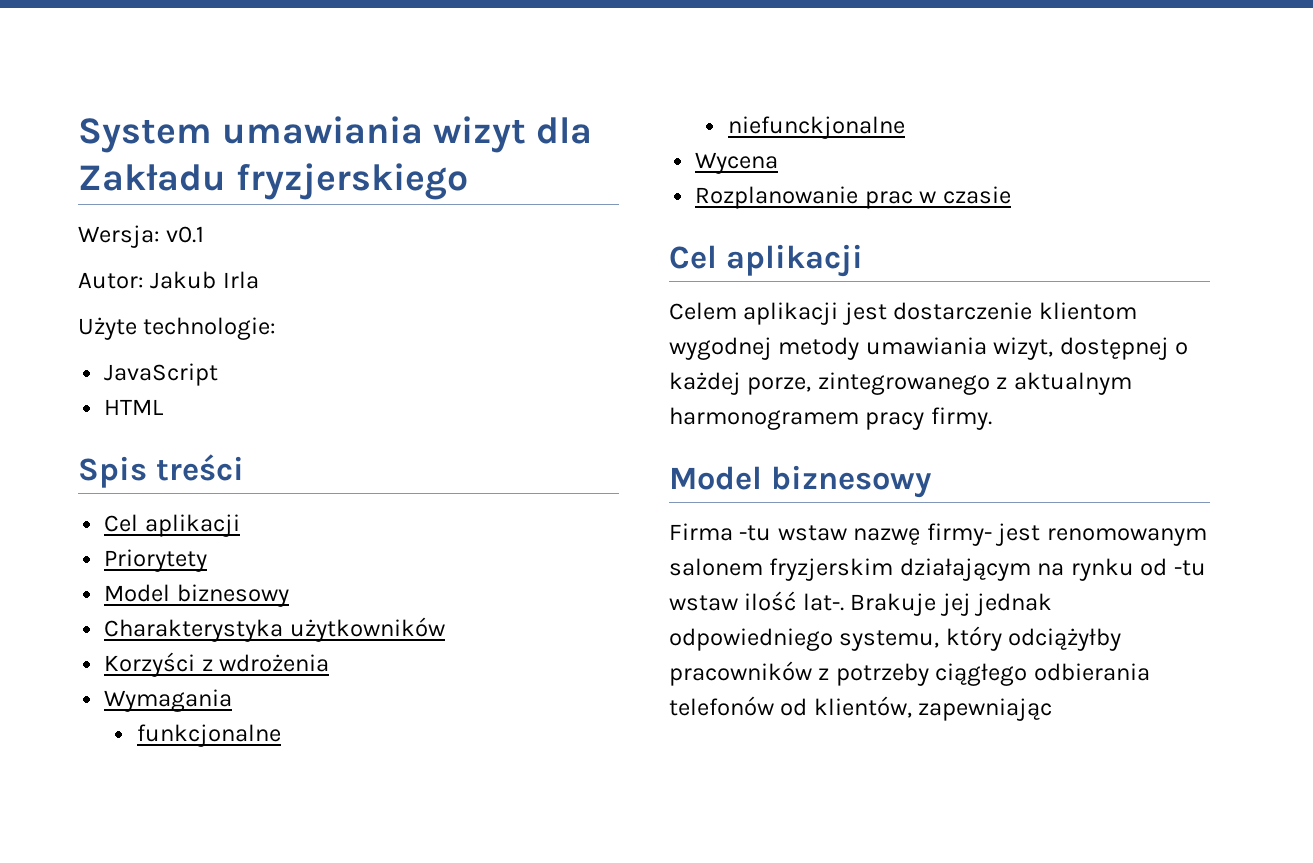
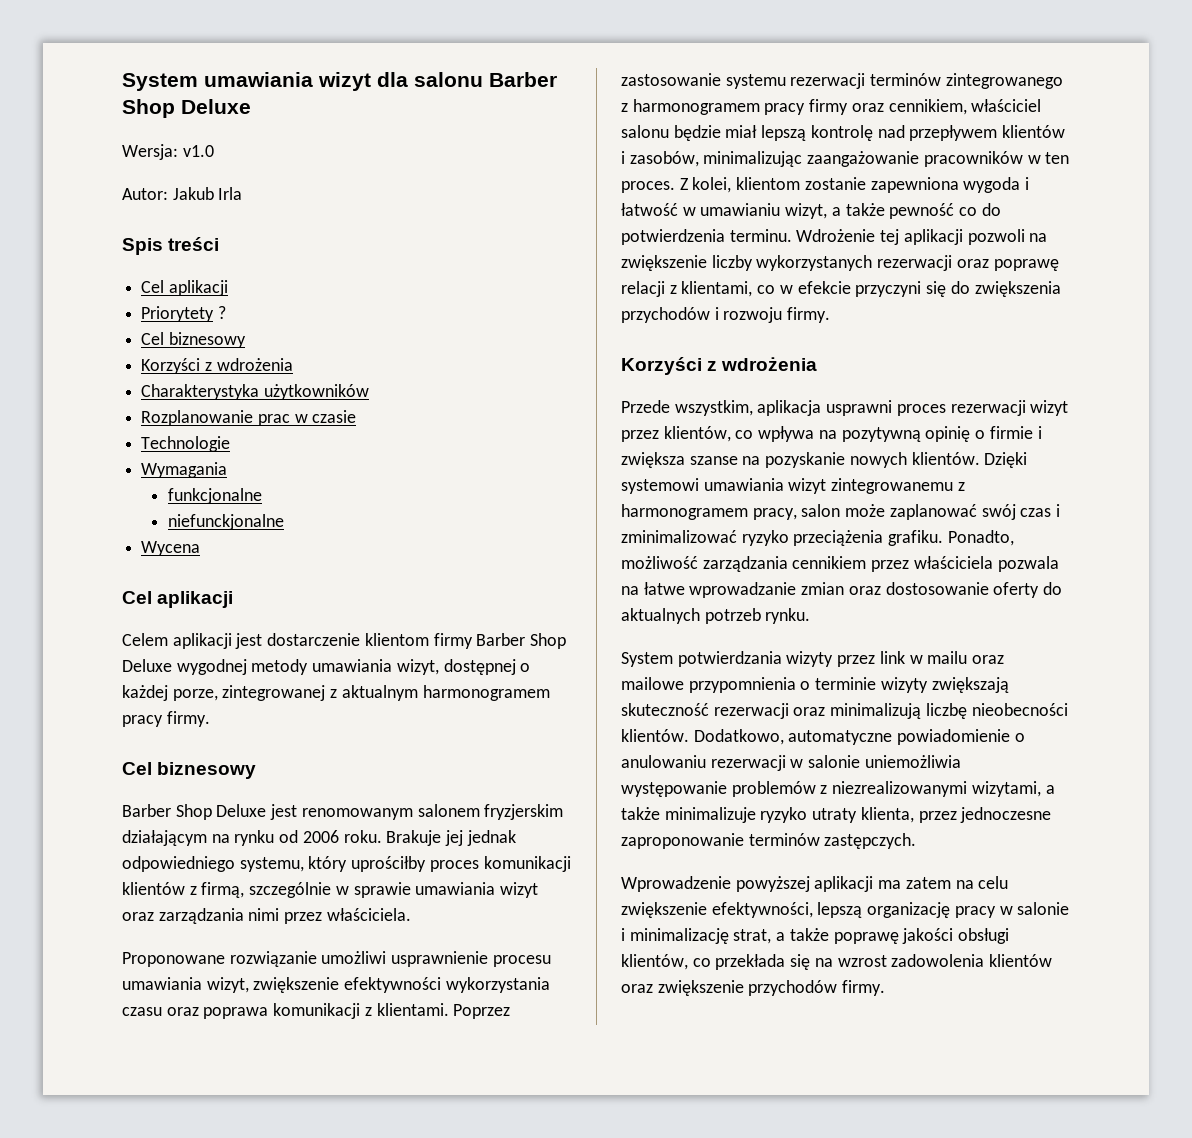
[78,163,469,200] Zakładu fryzjerskiego -> [414,72,557,87] [122,99,251,118] salonu Barber Shop Deluxe
[166,226,205,243] v0.1 -> [182,145,214,157] v1.0
[78,317,277,340] [104,363,219,386] [104,399,164,415] // Użyte technologie: // JavaScript // HTML -> (243, 193) none
[104,584,289,607] // Model biznesowy -> [217,306,226,319] [141,332,246,348] [141,358,293,374] ? // Cel biznesowy // Korzyści z wdrożenia
[104,652,330,677] Korzyści z wdrożenia -> [141,410,357,426] [141,436,231,452] Rozplanowanie prac w czasie // Technologie
[695,186,1011,209] // Rozplanowanie prac w czasie -> (201, 548) none
(1137, 311) none -> [433,633,567,649] [122,659,172,672] firmy Barber Shop Deluxe
[817,372,990,395] zintegrowanego -> [222,685,326,701] zintegrowanej
[669,465,931,498] [669,523,992,546] Model biznesowy // Firma -tu wstaw nazwę firmy- -> [122,762,257,779] [122,804,267,820] Cel biznesowy // Barber Shop Deluxe
[1173,560,1206,576] [669,591,844,611] -tu wstaw ilość lat-. -> [302,830,382,843] 2006 roku.
[1008,628,1122,651] [669,661,1150,686] [669,696,1053,721] odciążyłby pracowników z potrzeby ciągłego odbierania telefonów od klientów, zapewniając -> [351,856,571,872] [122,882,539,898] [122,908,411,924] [122,951,551,967] [122,977,550,993] [122,1003,511,1019] [621,73,1063,89] [621,99,1042,115] [621,125,1066,141] [621,151,1070,167] [621,177,1030,193] [621,203,1001,219] [621,229,1048,245] [621,255,1059,271] [621,281,1061,297] [621,307,831,323] [621,357,818,375] [621,400,1069,416] [621,426,1042,442] [621,452,1028,468] [621,478,965,494] [621,504,1061,520] [621,530,1014,546] [621,556,1059,572] [621,582,1063,598] [621,608,811,624] [621,651,1005,667] [621,677,1009,693] [621,703,1068,719] [621,729,1025,745] [621,755,961,771] [621,781,1055,797] [621,807,1052,823] [621,833,917,849] [621,876,1009,892] [621,902,1070,918] [621,928,1010,944] [621,954,1053,970] [621,980,886,996] uprościłby proces komunikacji klientów z firmą, szczególnie w sprawie umawiania wizyt oraz zarządzania nimi przez właściciela. // Proponowane rozwiązanie umożliwi usprawnienie procesu umawiania wizyt, zwiększenie efektywności wykorzystania czasu oraz poprawa komunikacji z klientami. Poprzez zastosowanie systemu rezerwacji terminów zintegrowanego z harmonogramem pracy firmy oraz cennikiem, właściciel salonu będzie miał lepszą kontrolę nad przepływem klientów i zasobów, minimalizując zaangażowanie pracowników w ten proces. Z kolei, klientom zostanie zapewniona wygoda i łatwość w umawianiu wizyt, a także pewność co do potwierdzenia terminu. Wdrożenie tej aplikacji pozwoli na zwiększenie liczby wykorzystanych rezerwacji oraz poprawę relacji z klientami, co w efekcie przyczyni się do zwiększenia przychodów i rozwoju firmy. // Korzyści z wdrożenia // Przede wszystkim, aplikacja usprawni proces rezerwacji wizyt przez klientów, co wpływa na pozytywną opinię o firmie i zwiększa szanse na pozyskanie nowych klientów. Dzięki systemowi umawiania wizyt zintegrowanemu z harmonogramem pracy, salon może zaplanować swój czas i zminimalizować ryzyko przeciążenia grafiku. Ponadto, możliwość zarządzania cennikiem przez właściciela pozwala na łatwe wprowadzanie zmian oraz dostosowanie oferty do aktualnych potrzeb rynku. // System potwierdzania wizyty przez link w mailu oraz mailowe przypomnienia o terminie wizyty zwiększają skuteczność rezerwacji oraz minimalizują liczbę nieobecności klientów. Dodatkowo, automatyczne powiadomienie o anulowaniu rezerwacji w salonie uniemożliwia występowanie problemów z niezrealizowanymi wizytami, a także minimalizuje ryzyko utraty klienta, przez jednoczesne zaproponowanie terminów zastępczych. // Wprowadzenie powyższej aplikacji ma zatem na celu zwiększenie efektywności, lepszą organizację pracy w salonie i minimalizację strat, a także poprawę jakości obsługi klientów, co przekłada się na wzrost zadowolenia klientów oraz zwiększenie przychodów firmy.

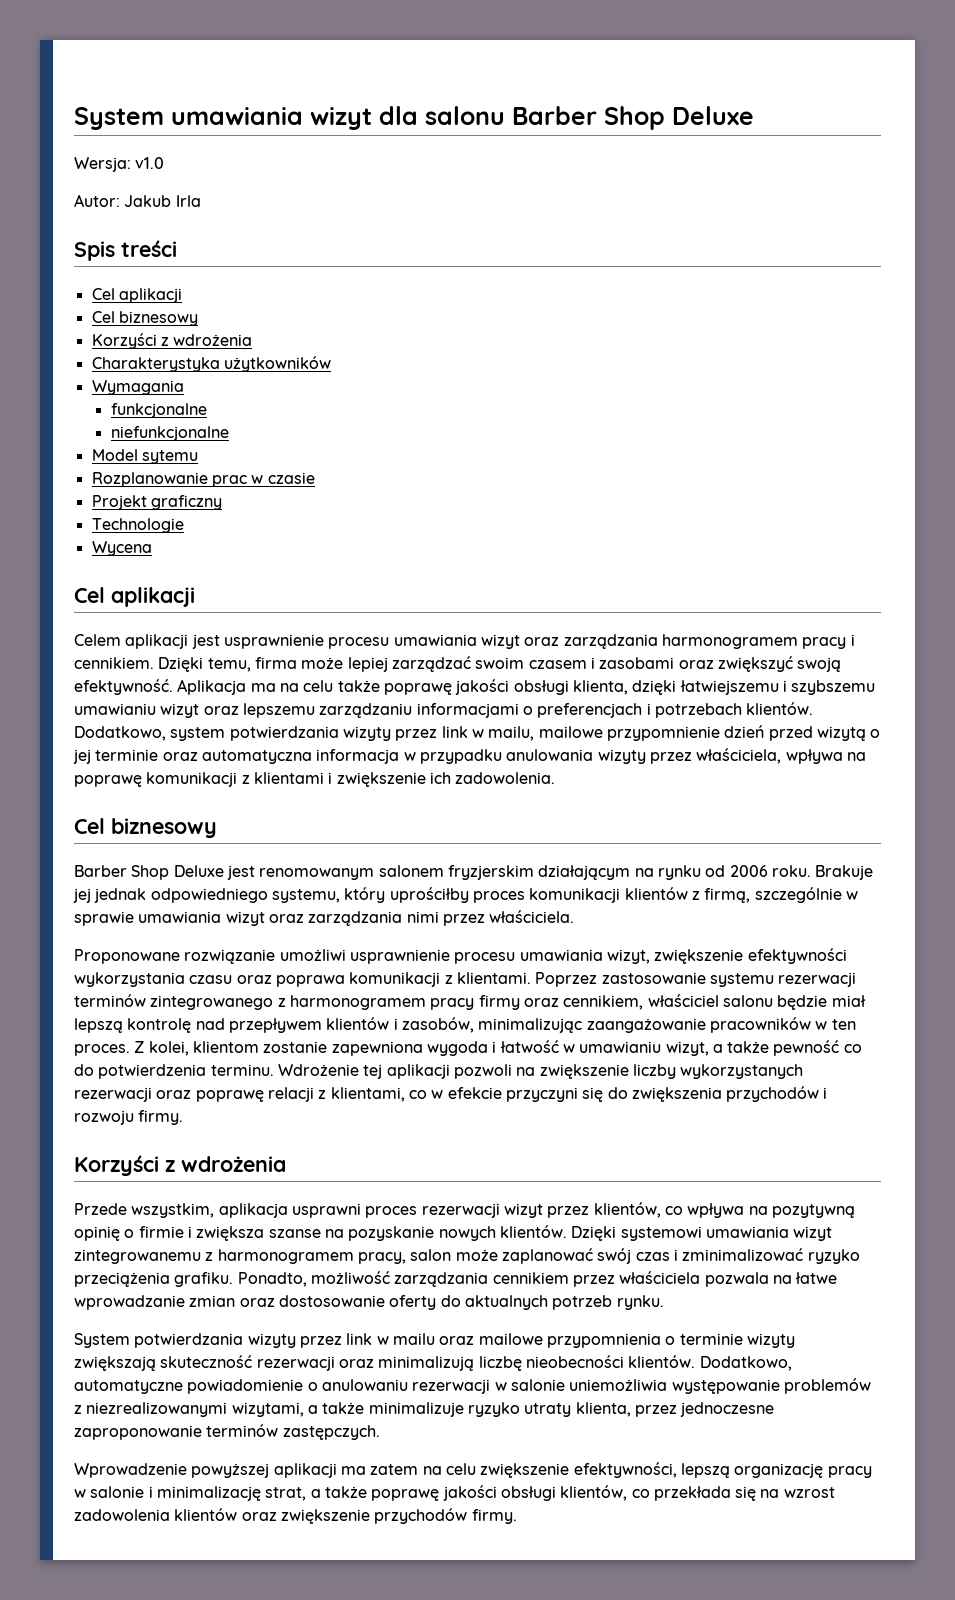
[141,306,226,322] // Priorytety ? -> (182, 295) none
(369, 392) none -> [91,380,184,395] [110,403,207,418] [110,426,229,441] [91,449,198,464] // Wymagania // funkcjonalne // niefunkcjonalne // Model sytemu
(357, 416) none -> [91,495,222,510] // Projekt graficzny
[141,462,228,478] [167,488,262,504] [167,514,284,530] // Wymagania // funkcjonalne // niefunckjonalne -> (184, 525) none
[267,633,567,649] [122,659,531,675] [122,685,550,701] [122,711,210,727] dostarczenie klientom firmy Barber Shop Deluxe wygodnej metody umawiania wizyt, dostępnej o każdej porze, zintegrowanej z aktualnym harmonogramem pracy firmy. -> [223,634,855,649] [74,656,842,672] [74,679,876,695] [74,702,814,718] [74,725,881,741] [73,748,866,764] [74,772,556,787] usprawnienie procesu umawiania wizyt oraz zarządzania harmonogramem pracy i cennikiem. Dzięki temu, firma może lepiej zarządzać swoim czasem i zasobami oraz zwiększyć swoją efektywność. Aplikacja ma na celu także poprawę jakości obsługi klienta, dzięki łatwiejszemu i szybszemu umawianiu wizyt oraz lepszemu zarządzaniu informacjami o preferencjach i potrzebach klientów. Dodatkowo, system potwierdzania wizyty przez link w mailu, mailowe przypomnienie dzień przed wizytą o jej terminie oraz automatyczna informacja w przypadku anulowania wizyty przez właściciela, wpływa na poprawę komunikacji z klientami i zwiększenie ich zadowolenia.

